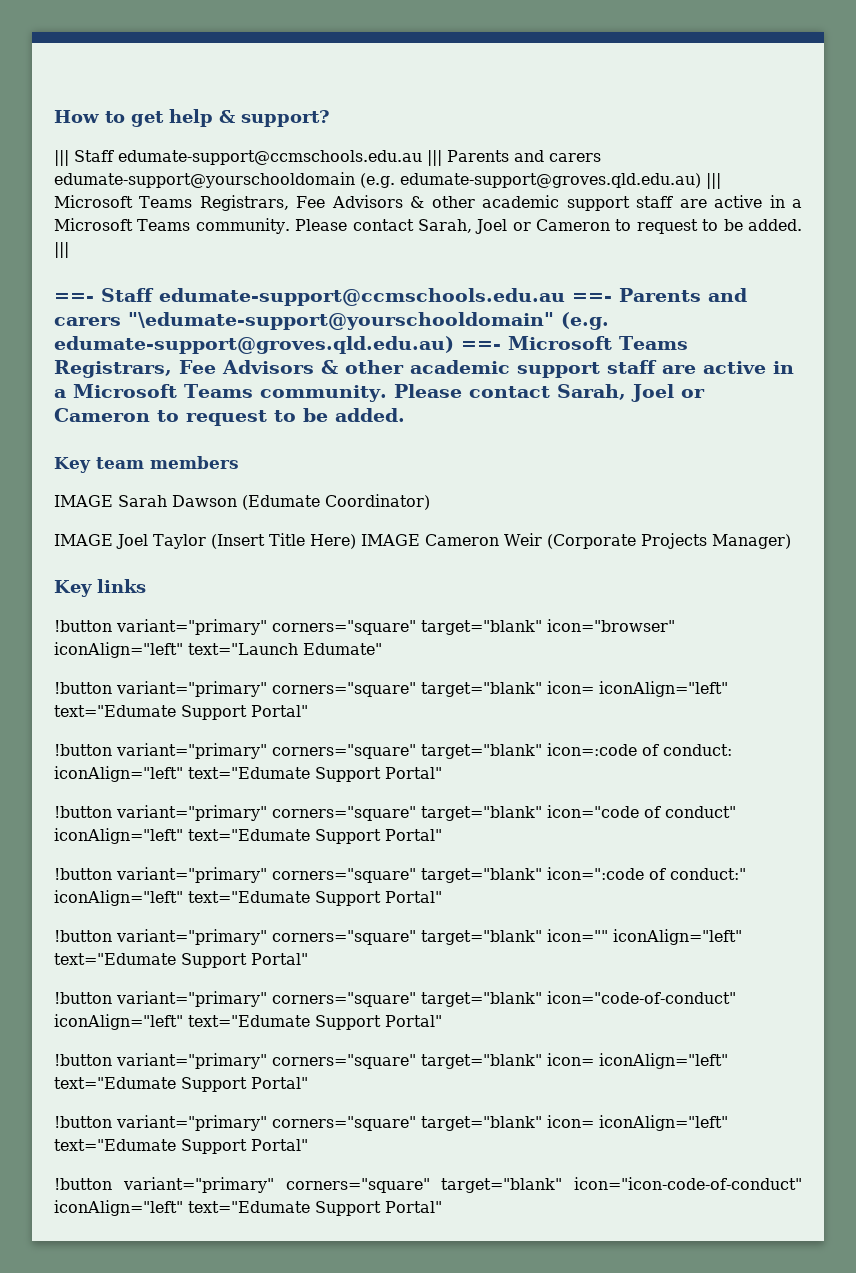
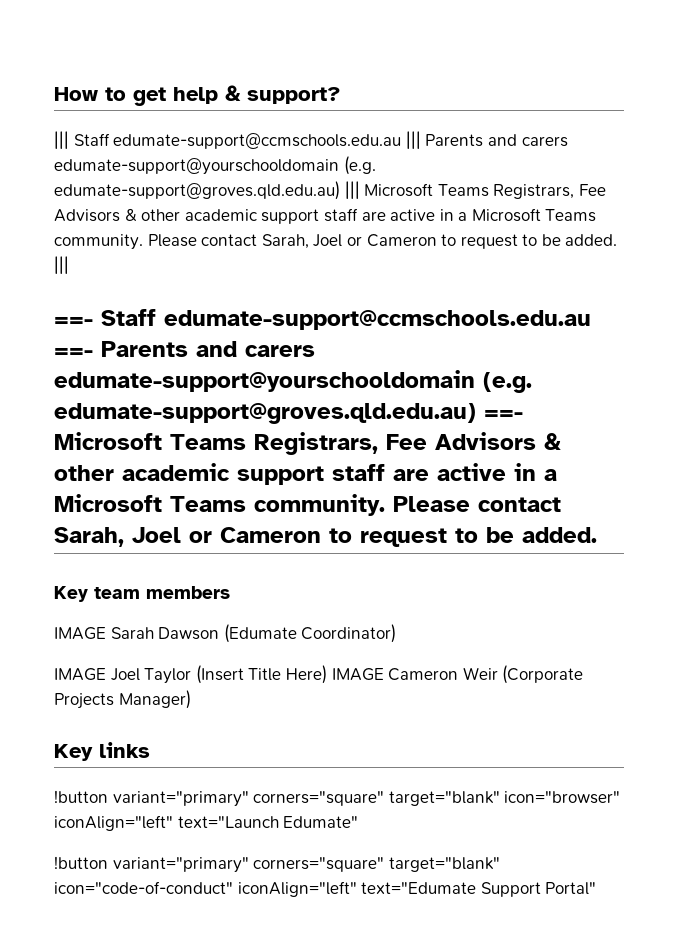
[128,312,554,330] "\edumate-support@yourschooldomain" -> [54,370,475,392] edumate-support@yourschooldomain
[54,681,728,697] [54,705,308,720] [54,743,732,759] [54,766,442,782] [54,805,736,821] [54,828,442,844] [54,867,746,883] [54,890,442,906] [54,929,742,945] [54,953,308,968] // !button variant="primary" corners="square" target="blank" icon= iconAlign="left" text="Edumate Support Portal" // !button variant="primary" corners="square" target="blank" icon=:code of conduct: iconAlign="left" text="Edumate Support Portal" // !button variant="primary" corners="square" target="blank" icon="code of conduct" iconAlign="left" text="Edumate Support Portal" // !button variant="primary" corners="square" target="blank" icon=":code of conduct:" iconAlign="left" text="Edumate Support Portal" // !button variant="primary" corners="square" target="blank" icon="" iconAlign="left" text="Edumate Support Portal" -> (359, 822) none
[54,1053,728,1069] [54,1077,308,1092] [54,1115,728,1131] [54,1139,308,1154] [54,1177,802,1193] [54,1200,442,1216] // !button variant="primary" corners="square" target="blank" icon= iconAlign="left" text="Edumate Support Portal" // !button variant="primary" corners="square" target="blank" icon= iconAlign="left" text="Edumate Support Portal" // !button variant="primary" corners="square" target="blank" icon="icon-code-of-conduct" iconAlign="left" text="Edumate Support Portal" -> (597, 888) none

